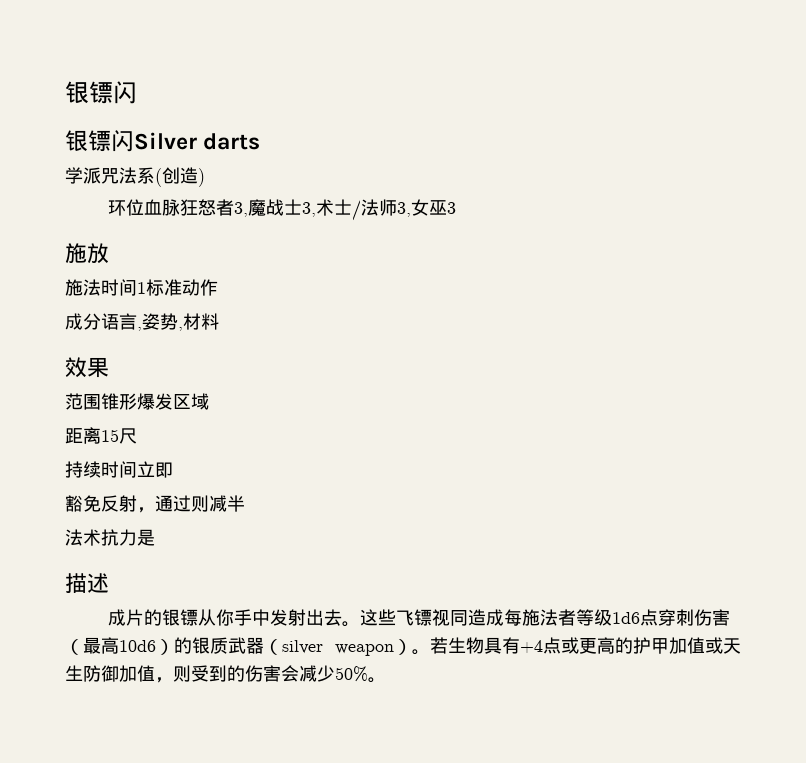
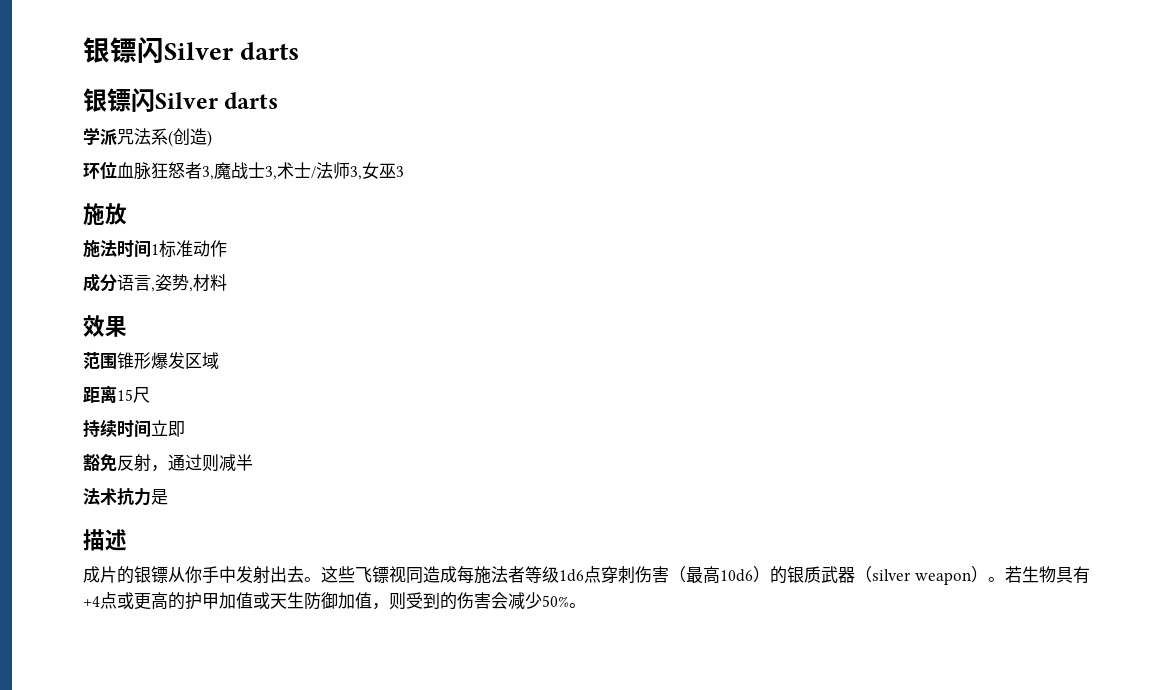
[65,81,137,104] 银镖闪 -> [83,37,300,63] 银镖闪Silver darts

